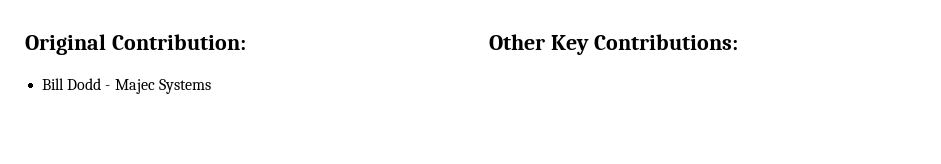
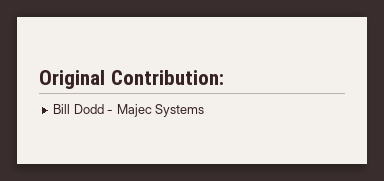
[489,34,738,55] // Other Key Contributions: -> (205, 110) none

